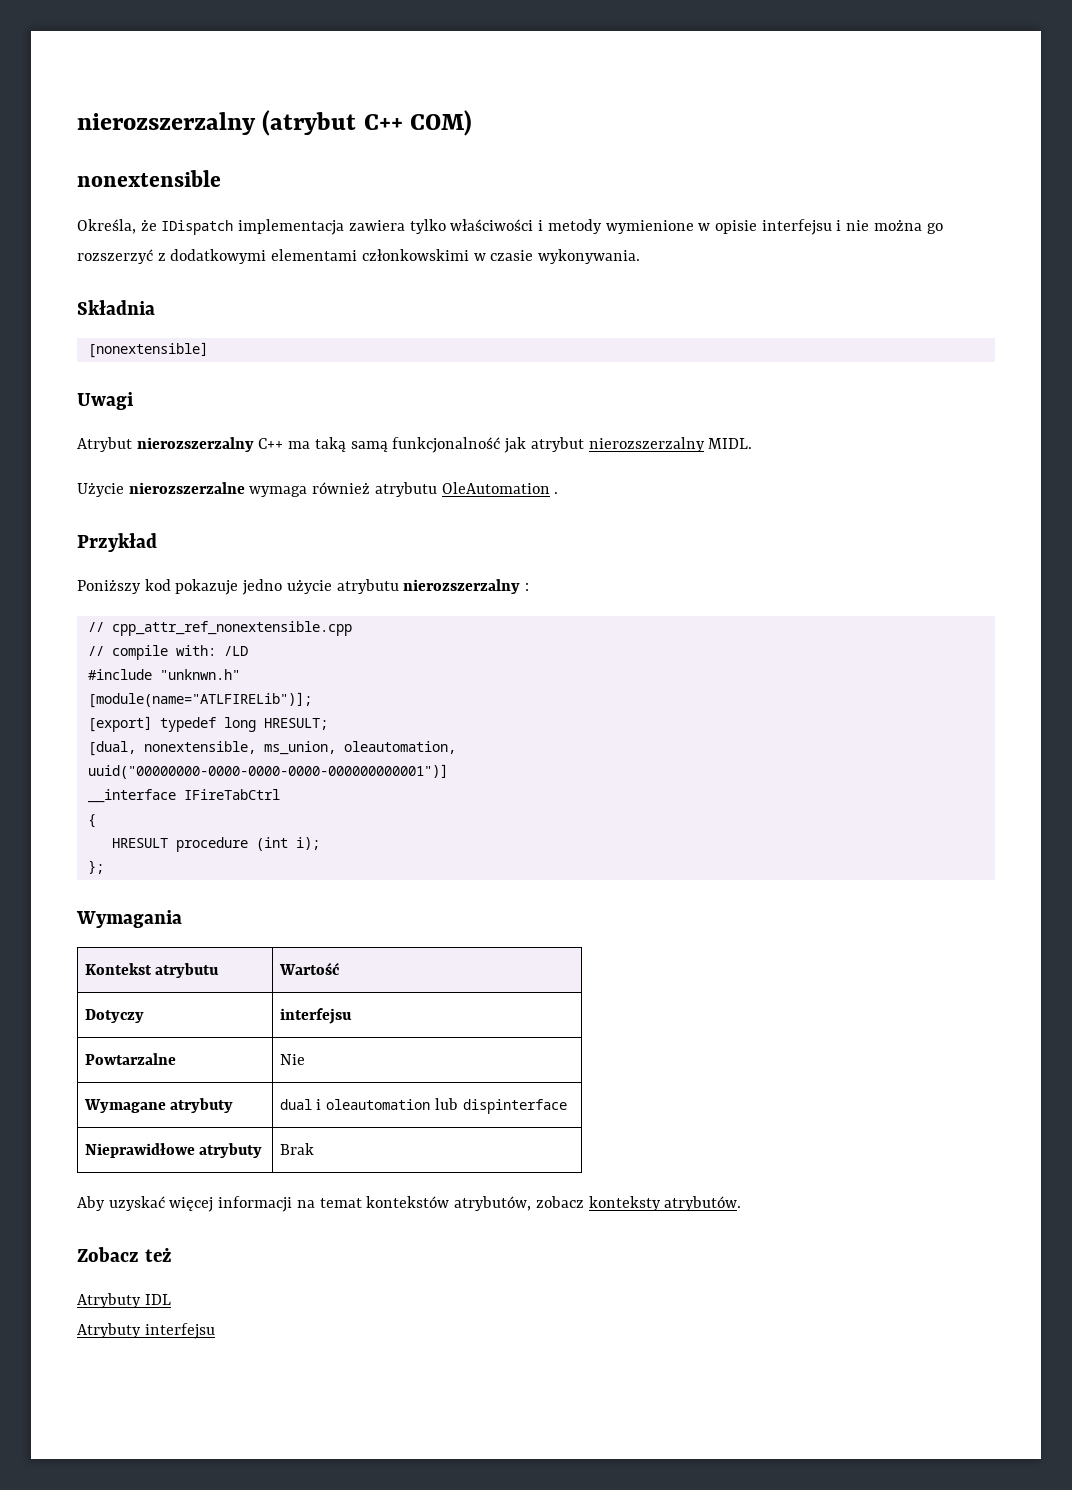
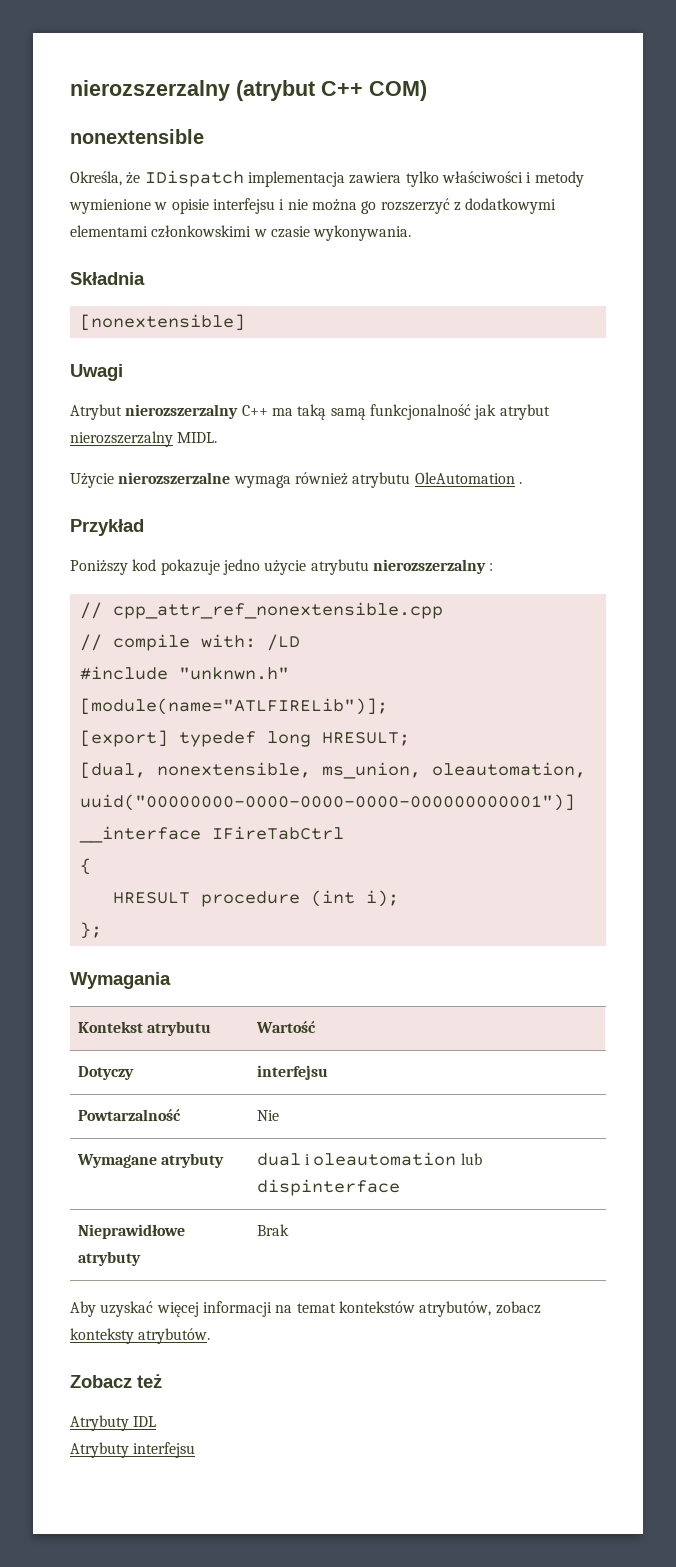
[84,1053,176,1065] Powtarzalne -> [77,1109,181,1121] Powtarzalność

